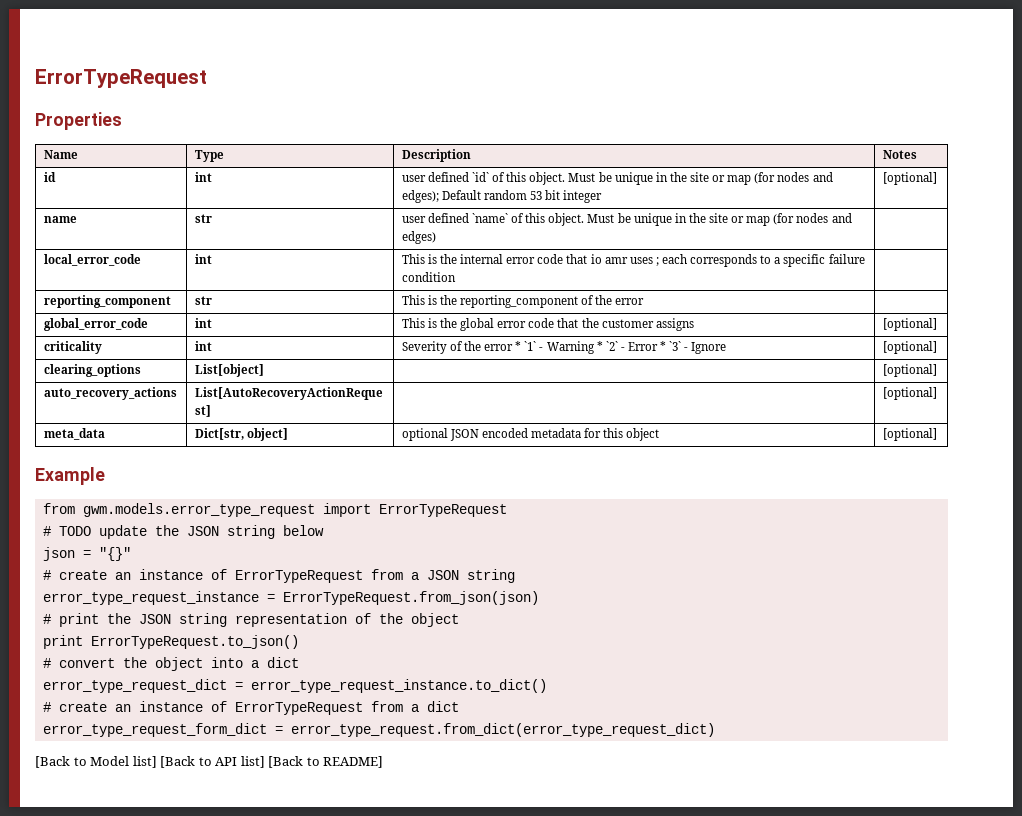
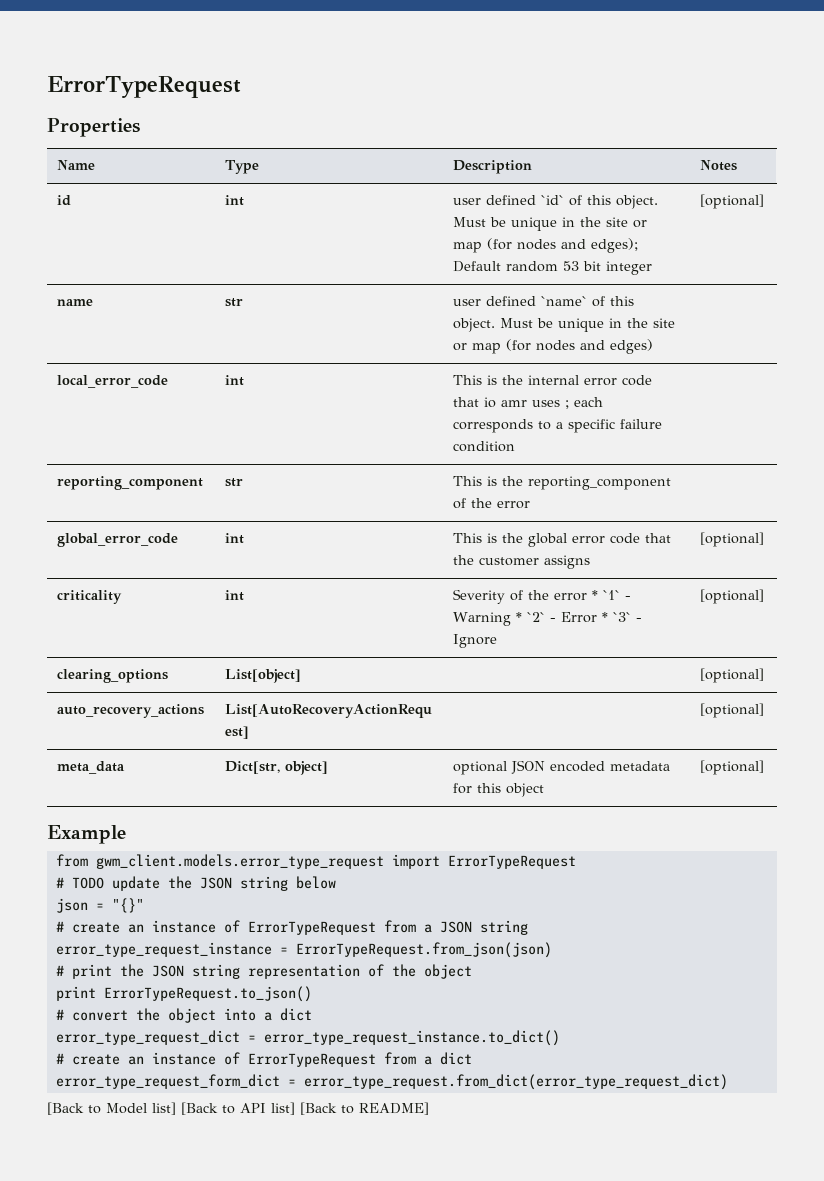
[82,503,315,517] gwm.models.error_type_request -> [95,854,384,869] gwm_client.models.error_type_request

